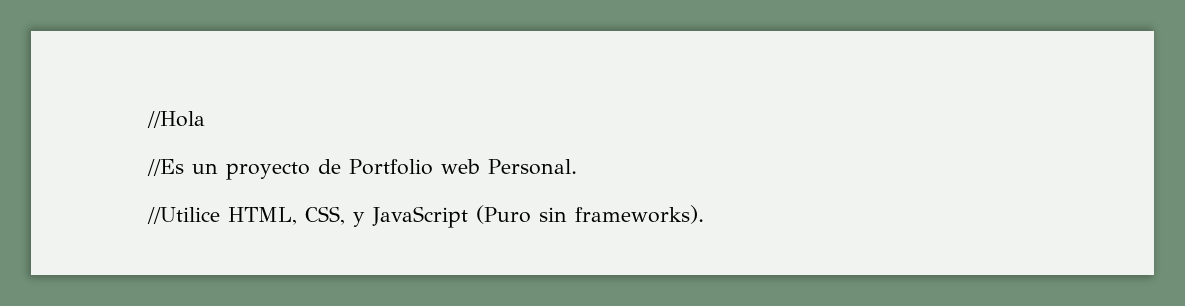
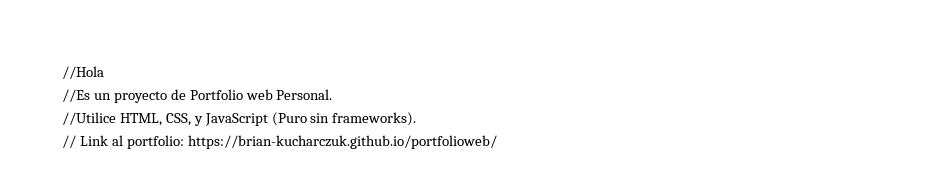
(704, 214) none -> [62,135,497,149] // // Link al portfolio: https://brian-kucharczuk.github.io/portfolioweb/

